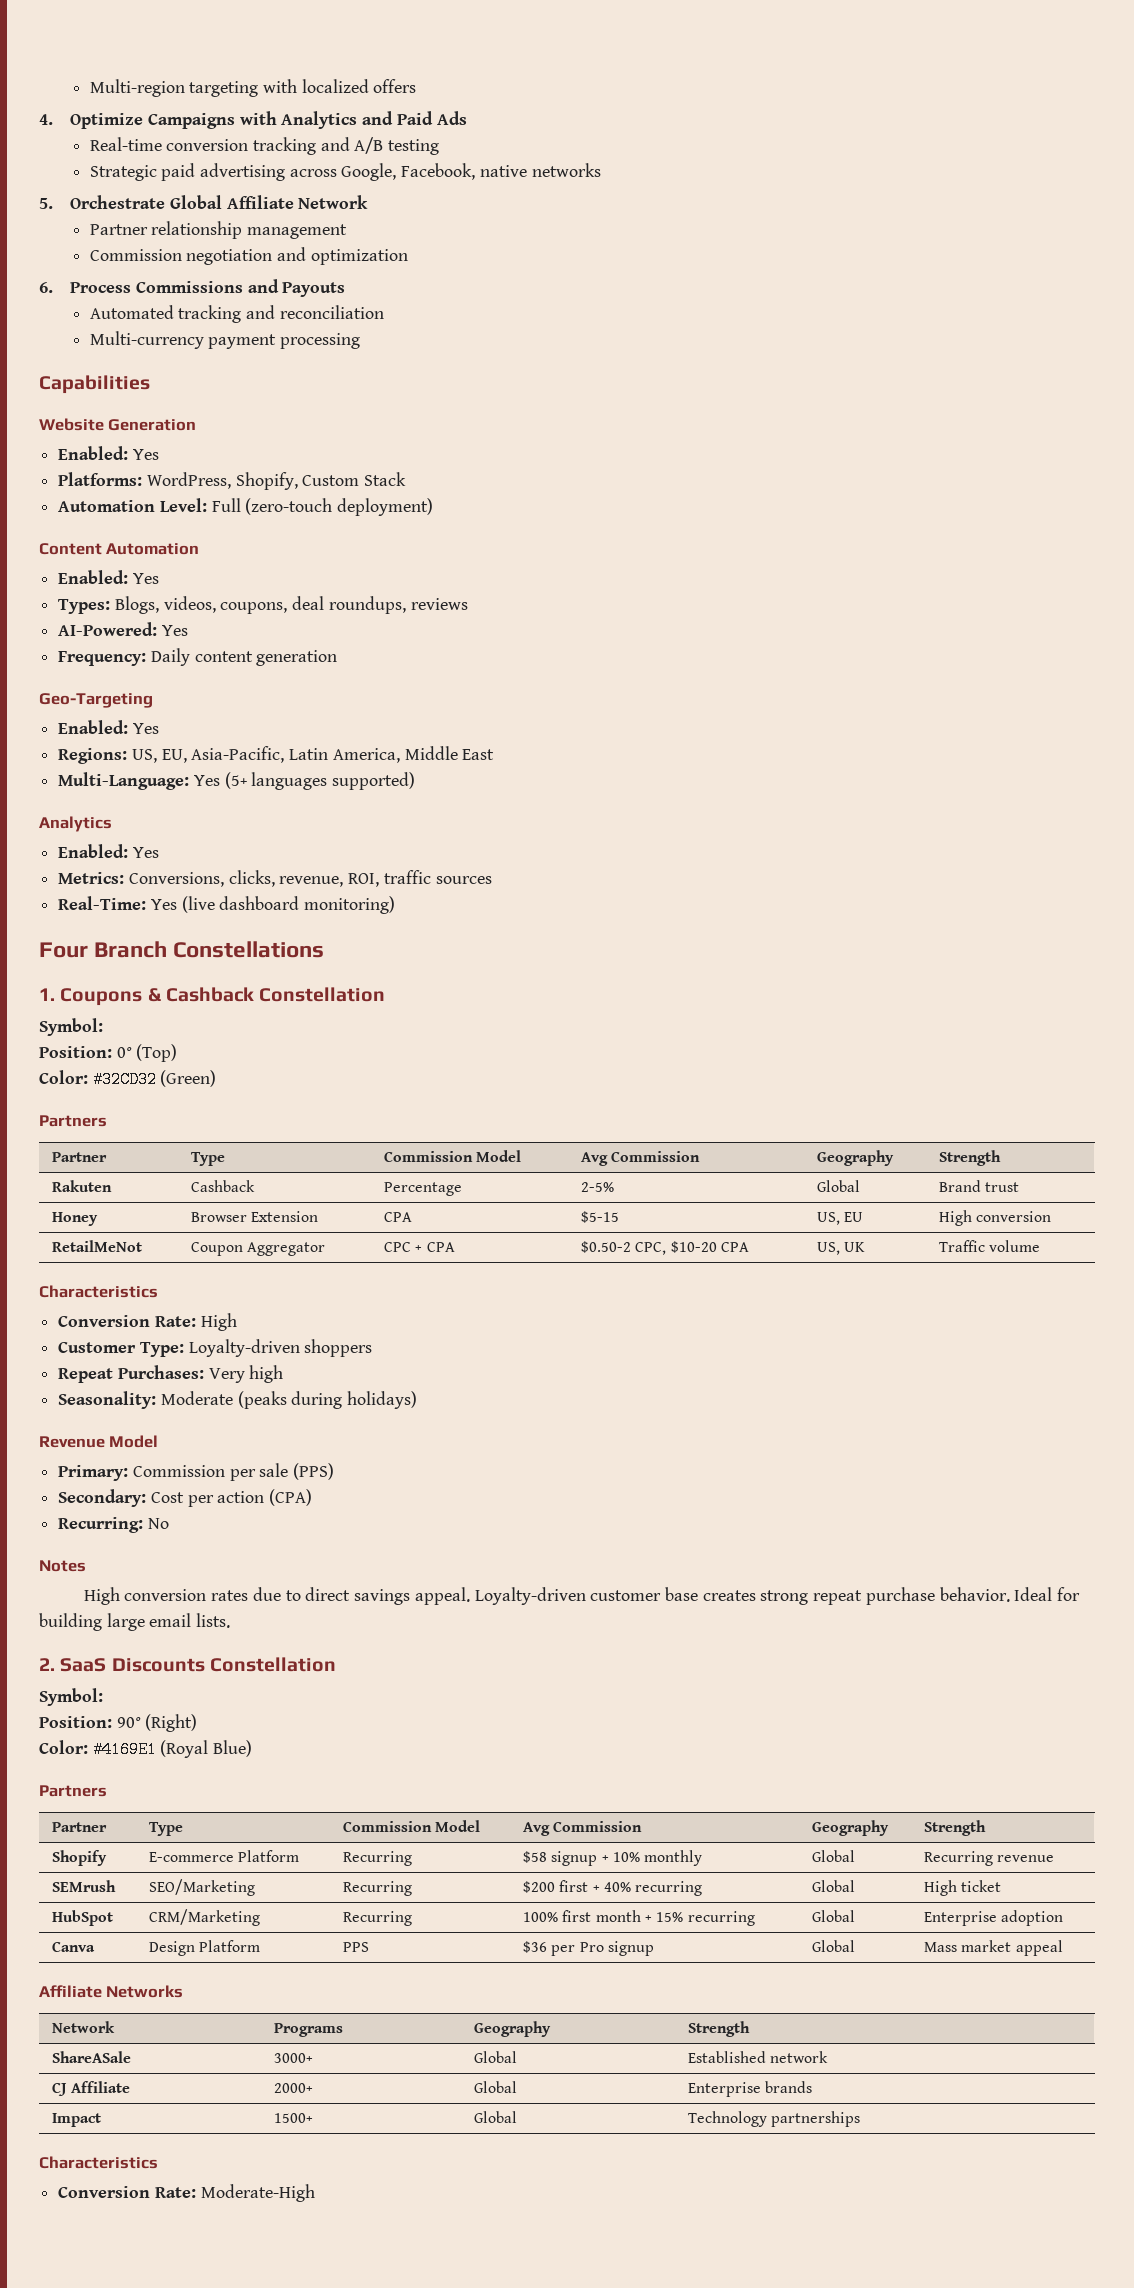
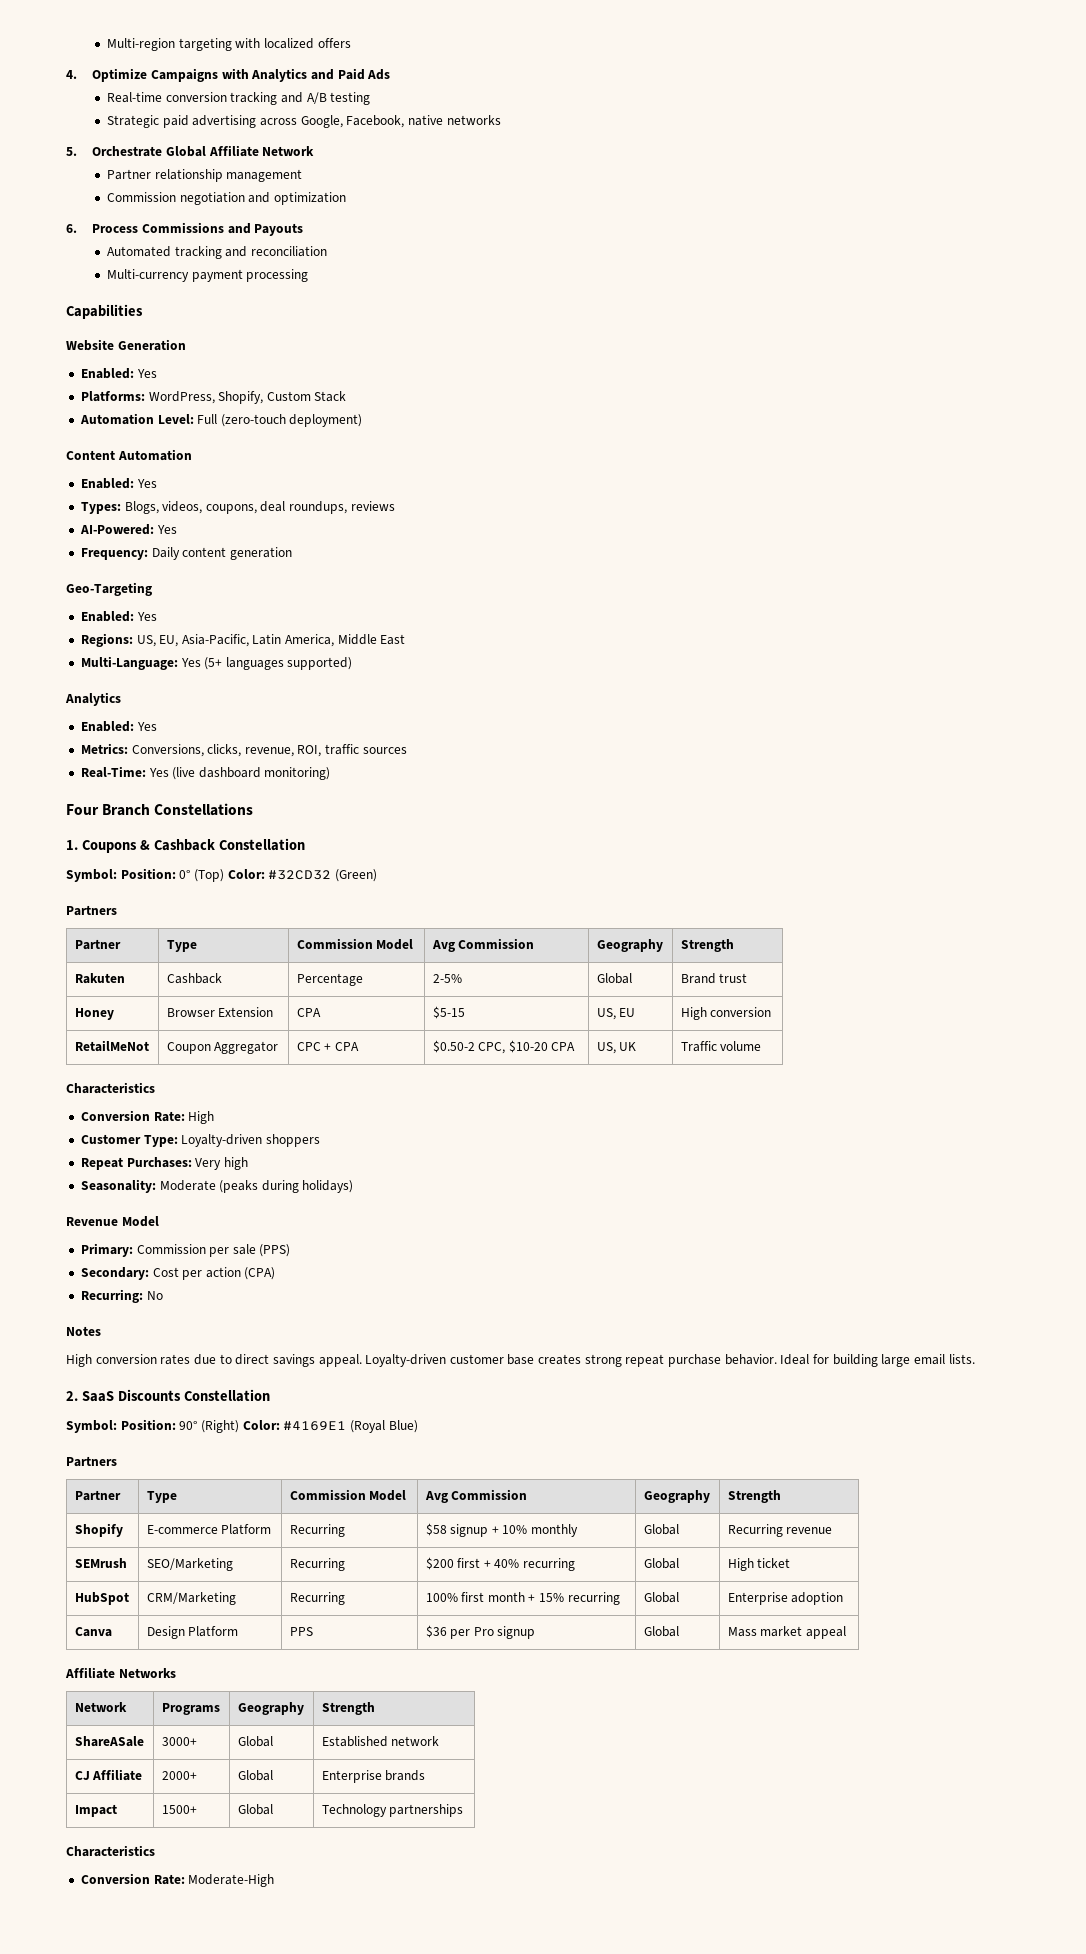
(103, 1027) // -> (117, 875) none
(178, 1053) // -> (224, 875) none
(103, 1697) // -> (117, 1426) none
(198, 1723) // -> (239, 1426) none

